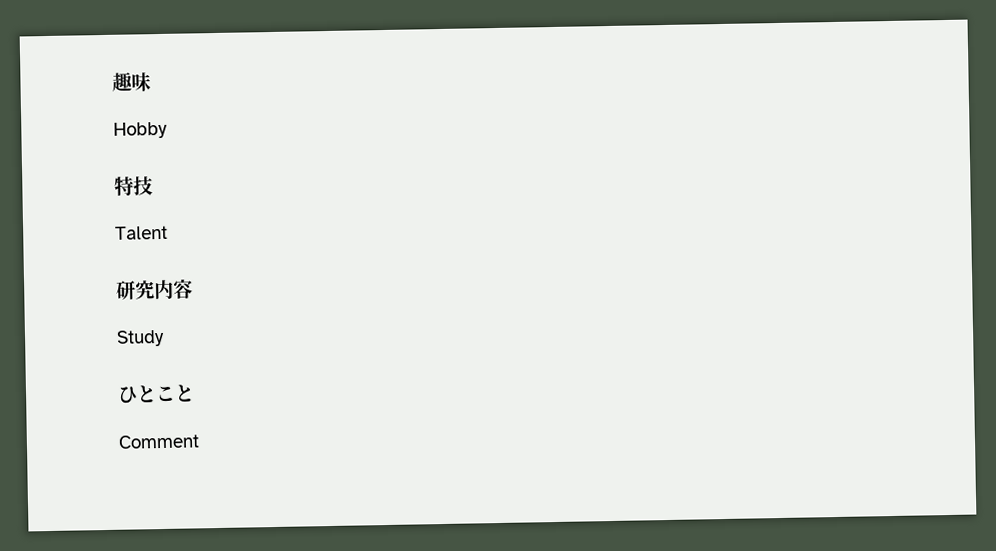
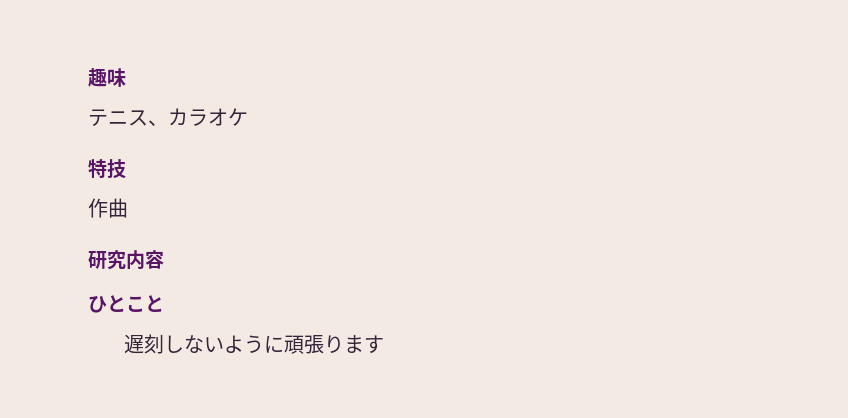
[113,121,168,139] Hobby -> [88,108,248,127] テニス、カラオケ
[115,225,168,240] Talent -> [88,198,128,218] 作曲
[116,329,165,347] // Study -> (164, 259) none
[118,434,200,449] Comment -> [123,334,384,354] 遅刻しないように頑張ります

